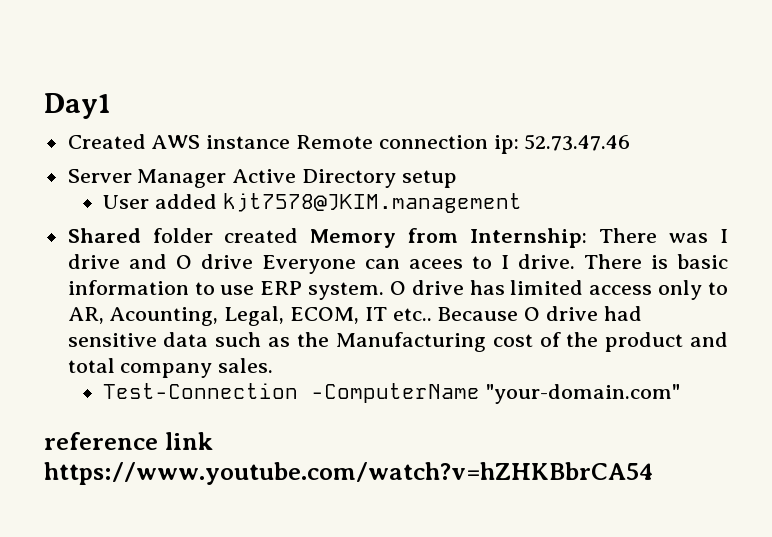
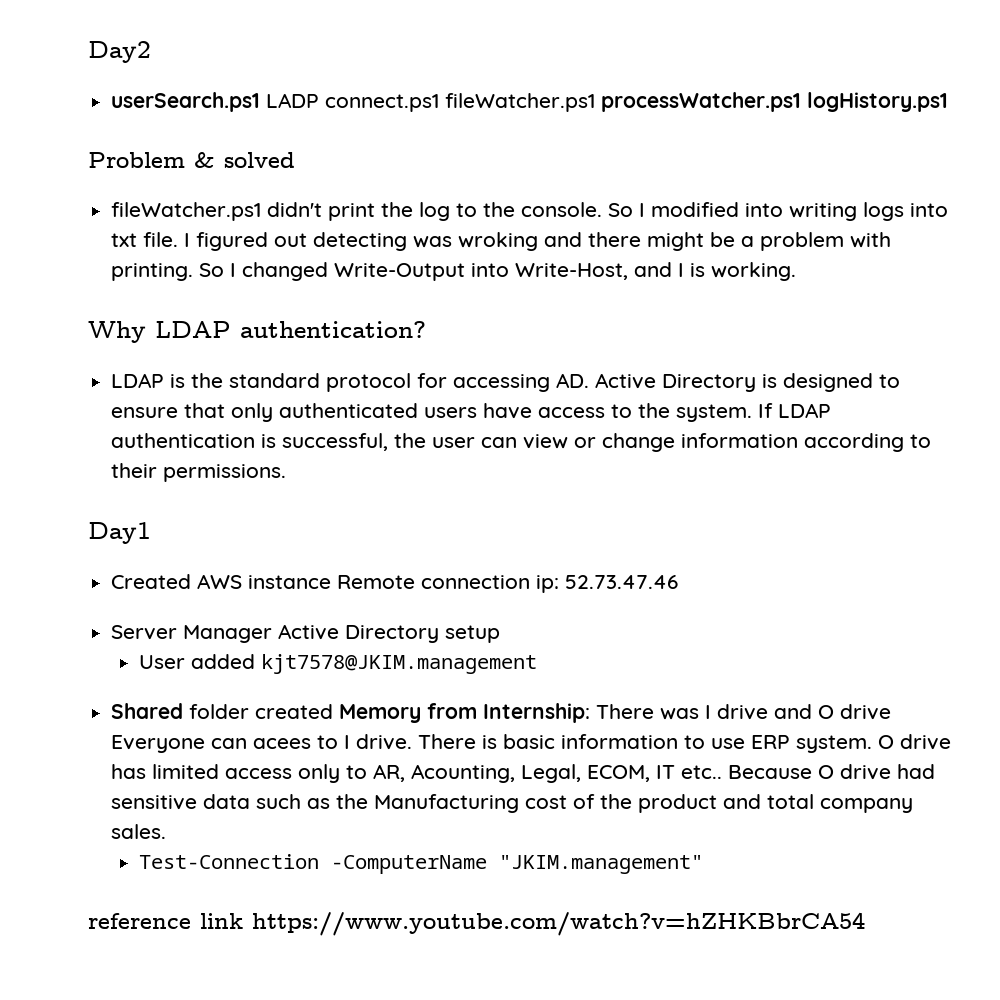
(44, 106) none -> [88,41,151,63] [111,92,949,112] [88,152,295,168] [111,202,949,221] [111,232,892,251] [111,262,797,281] [88,321,426,343] [111,373,901,392] [111,403,832,422] [111,433,932,452] [111,463,287,482] Day2 // userSearch.ps1 LADP connect.ps1 fileWatcher.ps1 processWatcher.ps1 logHistory.ps1 // Problem & solved // fileWatcher.ps1 didn't print the log to the console. So I modified into writing logs into txt file. I figured out detecting was wroking and there might be a problem with printing. So I changed Write-Output into Write-Host, and I is working. // Why LDAP authentication? // LDAP is the standard protocol for accessing AD. Active Directory is designed to ensure that only authenticated users have access to the system. If LDAP authentication is successful, the user can view or change information according to their permissions. //
[485,384,680,404] "your-domain.com" -> [498,855,703,874] "JKIM.management"

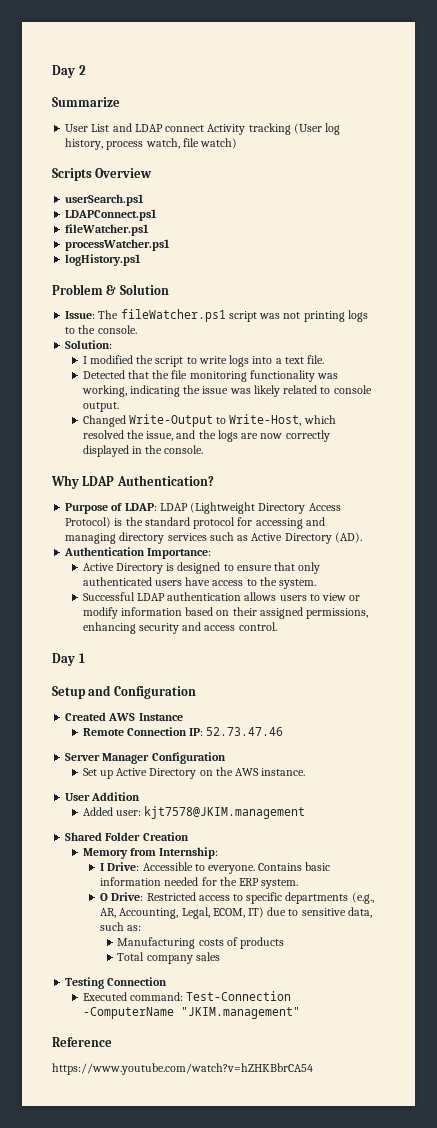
[88,41,151,63] Day2 -> [52,65,86,78] [52,97,120,107] [65,123,341,135] [65,138,238,150] [52,168,153,181] Day 2 // Summarize // User List and LDAP connect Activity tracking (User log history, process watch, file watch) // Scripts Overview
[266,93,596,112] LADP connect.ps1 fileWatcher.ps1 -> [65,209,158,221] [65,224,150,236] // LDAPConnect.ps1 // fileWatcher.ps1 //
(802, 102) none -> (171, 245) //
[224,152,295,168] [111,202,451,221] solved // fileWatcher.ps1 didn't print the log -> [119,284,169,295] [65,309,368,322] Solution // Issue: The fileWatcher.ps1 script was not printing logs
[608,203,634,217] So -> [65,340,113,349] // Solution: //
[745,202,949,221] [111,232,892,251] [111,262,797,281] [88,321,426,343] [111,373,165,388] into writing logs into txt file. I figured out detecting was wroking and there might be a problem with printing. So I changed Write-Output into Write-Host, and I is working. // Why LDAP authentication? // LDAP -> [136,355,325,367] [82,370,339,382] [81,385,372,397] [82,402,119,412] [82,414,336,427] [82,430,330,442] [82,445,204,457] [51,475,214,489] [65,502,341,514] [65,517,112,528] the script to write logs into a text file. // Detected that the file monitoring functionality was working, indicating the issue was likely related to console output. // Changed Write-Output to Write-Host, which resolved the issue, and the logs are now correctly displayed in the console. // Why LDAP Authentication? // Purpose of LDAP: LDAP (Lightweight Directory Access Protocol)
[556,373,590,388] AD. -> [305,517,325,526] [65,532,362,544] [64,547,212,559] and managing directory services such as Active Directory (AD). // Authentication Importance: //
[758,403,774,418] If -> [82,592,135,601] // Successful
[261,433,932,452] [111,463,287,482] [88,522,151,544] [111,574,679,593] [111,624,501,643] [138,654,255,669] is successful, the user can view or change information according to their permissions. // Day1 // Created AWS instance Remote connection ip: 52.73.47.46 // Server Manager Active Directory setup // User added -> [244,592,361,601] [82,607,369,619] [82,622,277,634] [52,653,85,666] [52,685,196,699] [65,712,183,721] [82,727,284,736] [65,752,226,764] [82,767,306,779] [65,792,141,801] [82,807,141,816] allows users to view or modify information based on their assigned permissions, enhancing security and access control. // Day 1 // Setup and Configuration // Created AWS Instance // Remote Connection IP: 52.73.47.46 // Server Manager Configuration // Set up Active Directory on the AWS instance. // User Addition // Added user:
[189,704,334,719] folder created -> [105,832,189,841] Folder Creation //
[596,704,892,720] [111,734,952,753] [111,764,936,783] [111,794,914,813] [111,824,167,839] There was I drive and O drive Everyone can acees to I drive. There is basic information to use ERP system. O drive has limited access only to AR, Acounting, Legal, ECOM, IT etc.. Because O drive had sensitive data such as the Manufacturing cost of the product and total company sales. // -> [100,862,331,874] [100,877,299,889] [100,892,374,904] [100,907,372,919] [100,922,142,931] [117,937,285,949] [117,952,220,964] [65,977,168,989] [82,992,183,1001] // I Drive: Accessible to everyone. Contains basic information needed for the ERP system. // O Drive: Restricted access to specific departments (e.g., AR, Accounting, Legal, ECOM, IT) due to sensitive data, such as: // Manufacturing costs of products // Total company sales // Testing Connection // Executed command:
[88,913,243,929] reference link -> [52,1037,112,1047] Reference //

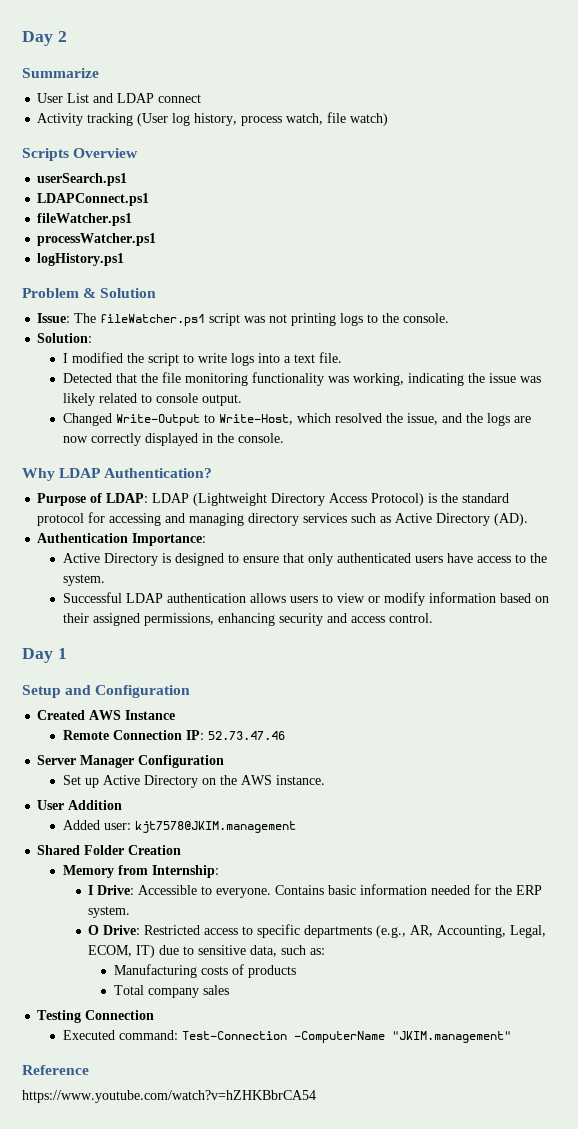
(205, 128) none -> (202, 98) //

